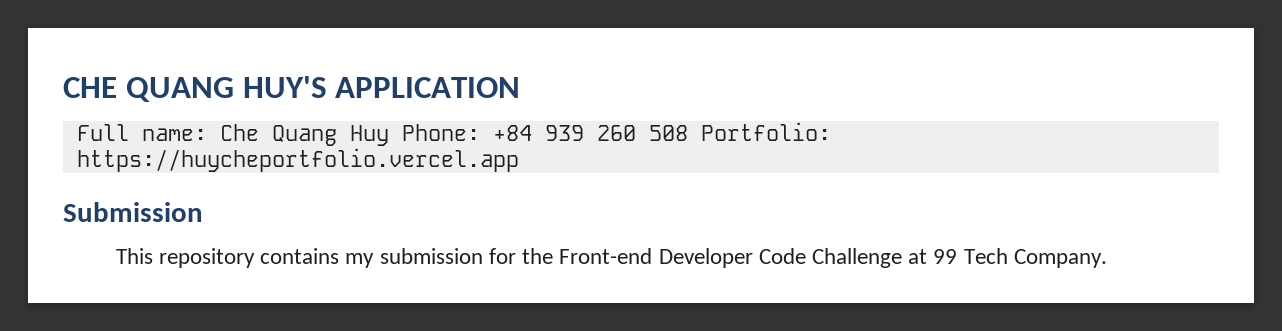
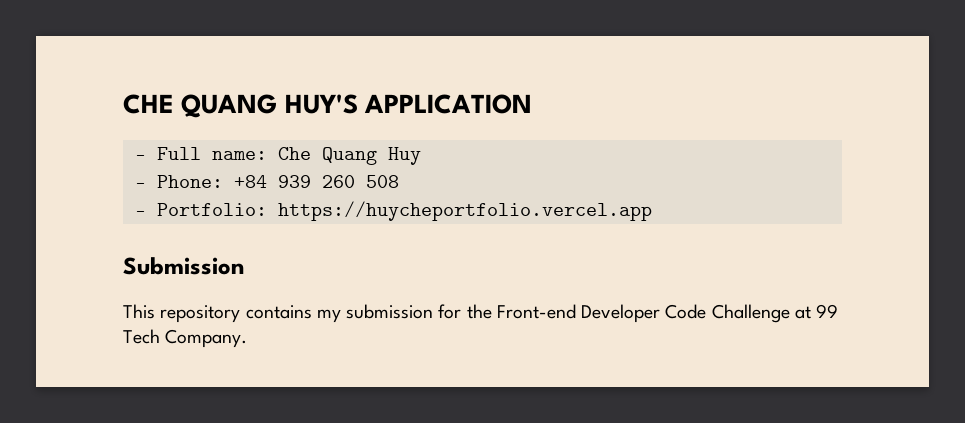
(521, 87) none -> [134,155,146,160] -
(389, 135) none -> [134,183,146,188] // -
(688, 133) none -> [134,211,146,216] // -

